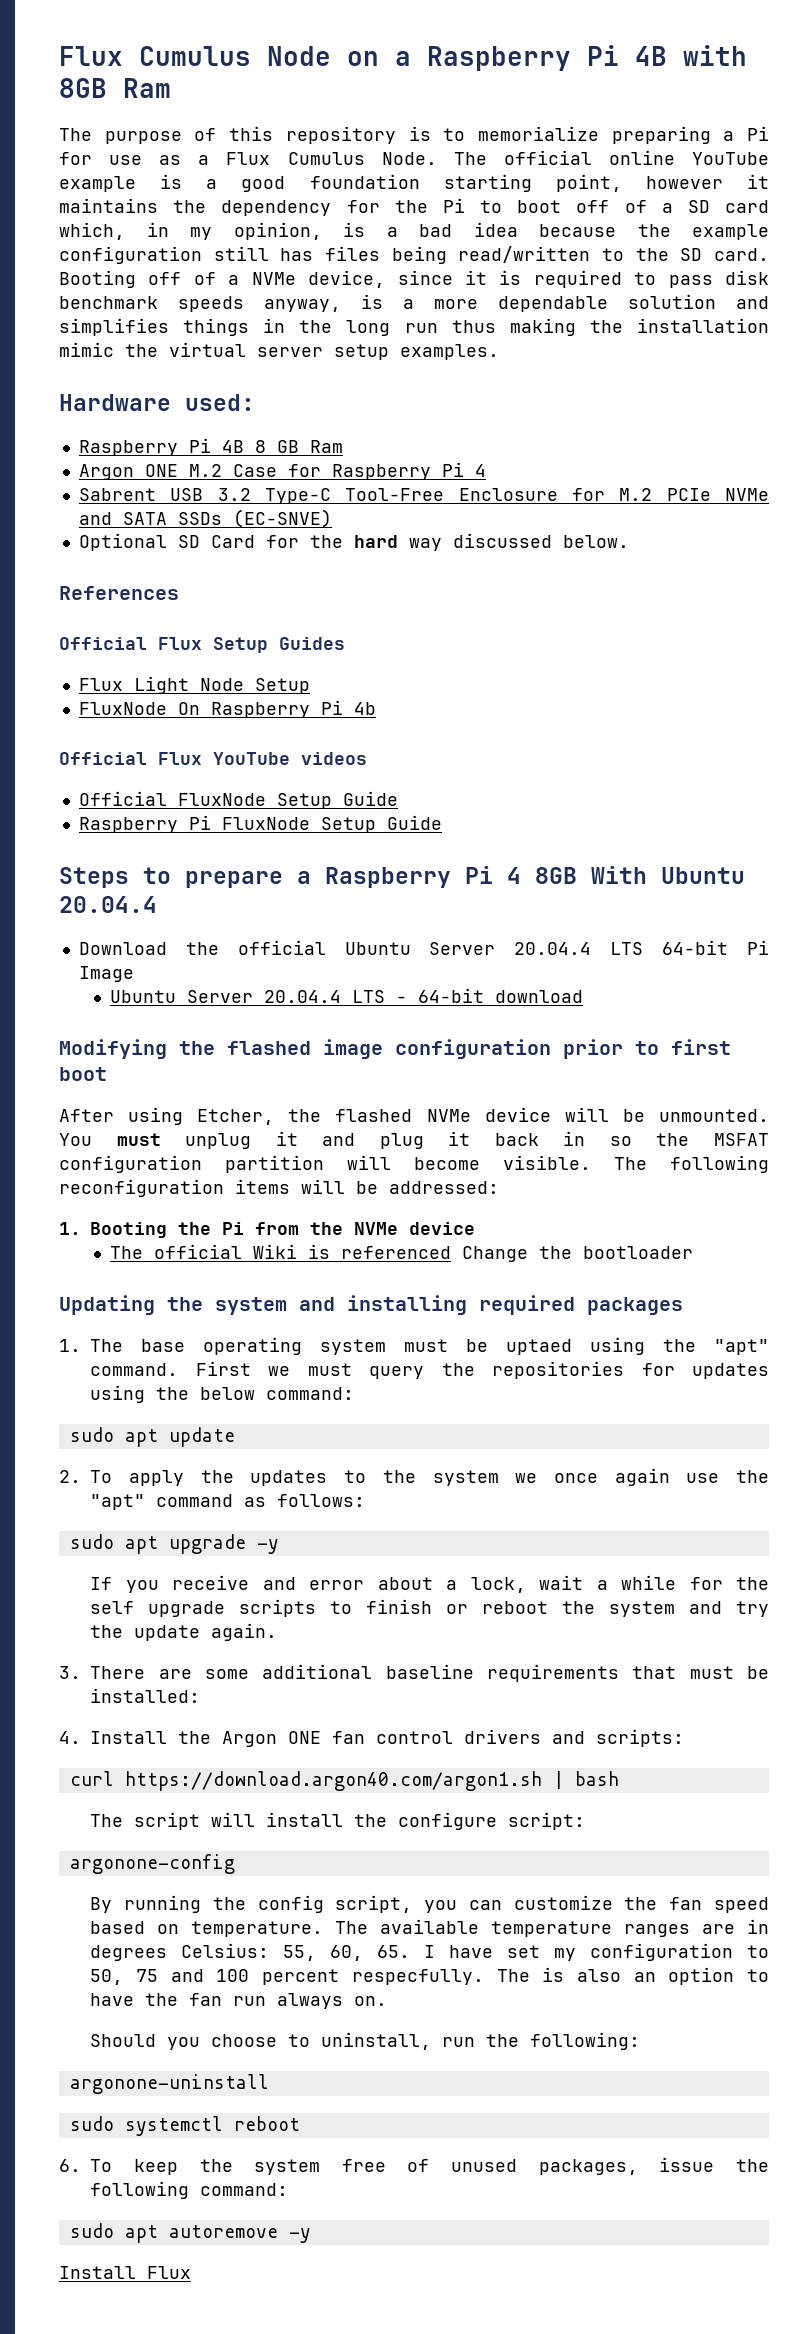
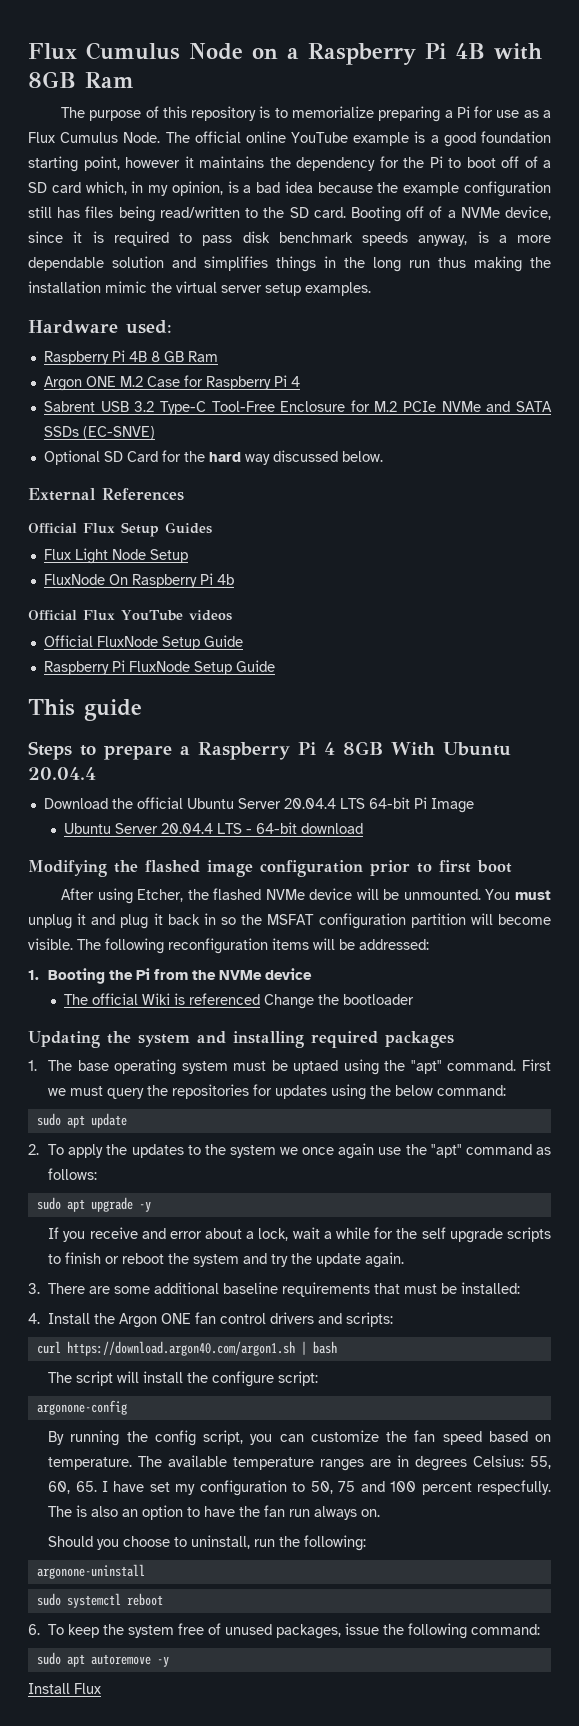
(629, 541) none -> [28,488,96,501] External
(442, 822) none -> [28,699,142,721] // This guide

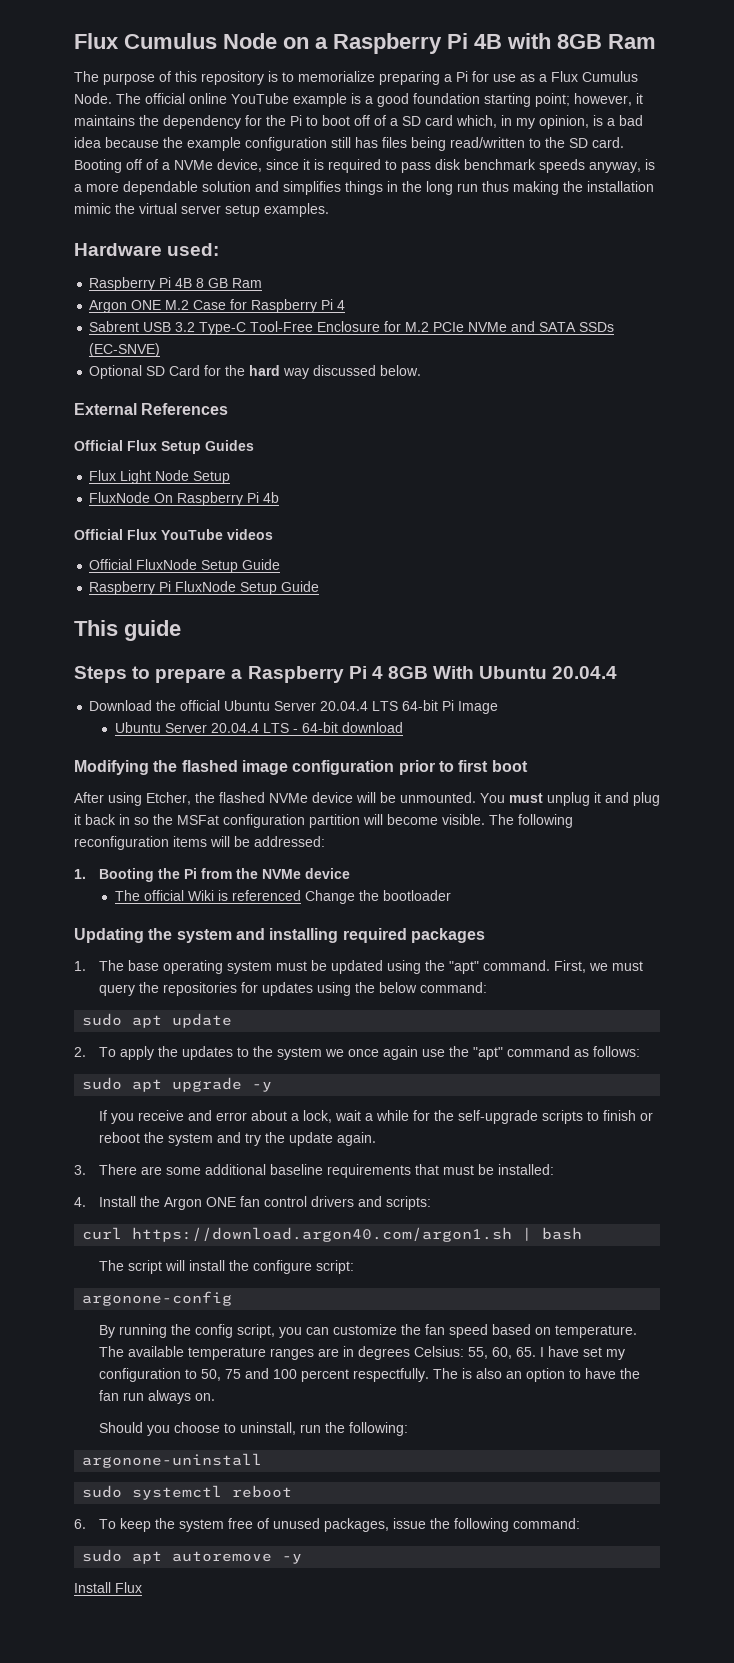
[83,156,180,171] point, however -> [535,93,632,107] point; however,
[267,914,315,925] MSFAT -> [177,815,219,825] MSFat
[293,1060,339,1074] uptaed -> [331,960,384,974] updated
[522,1059,551,1071] First -> [554,960,587,973] First,
[421,1227,503,1243] self upgrade -> [458,1110,539,1124] self-upgrade
[477,1480,551,1495] respecfully. -> [353,1368,430,1382] respectfully.

